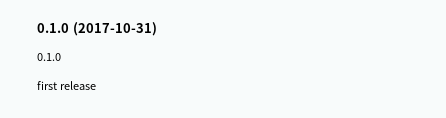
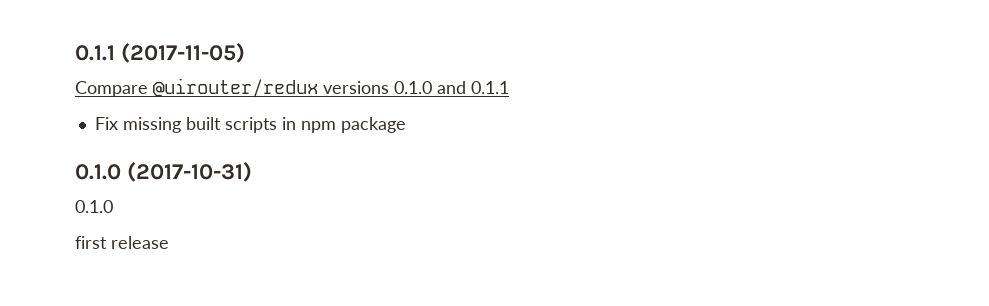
(37, 28) none -> [75,43,246,63] [75,78,509,98] [94,117,406,133] 0.1.1 (2017-11-05) // Compare @uirouter/redux versions 0.1.0 and 0.1.1 // Fix missing built scripts in npm package //

